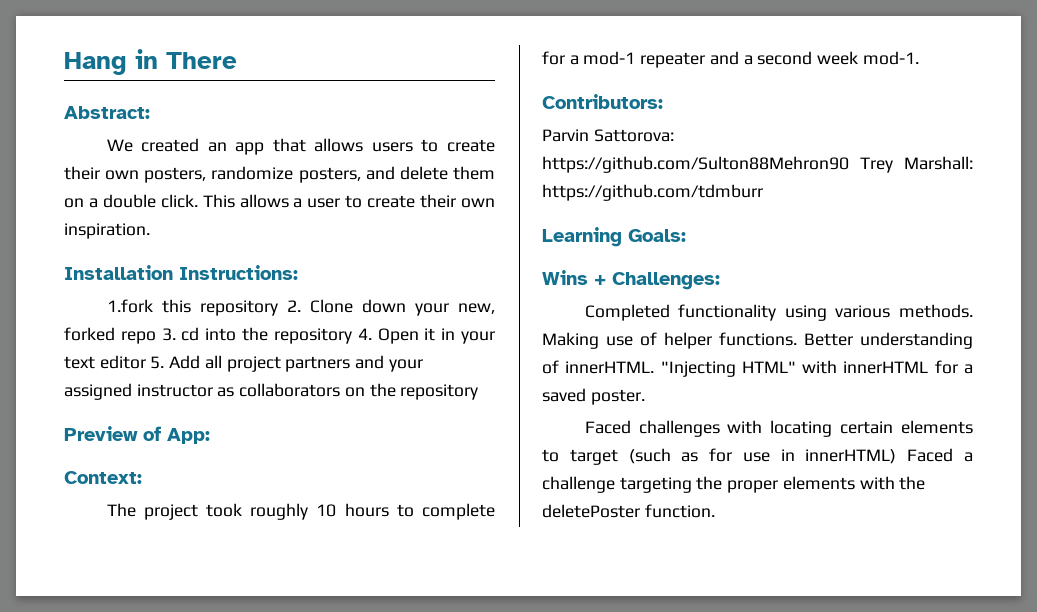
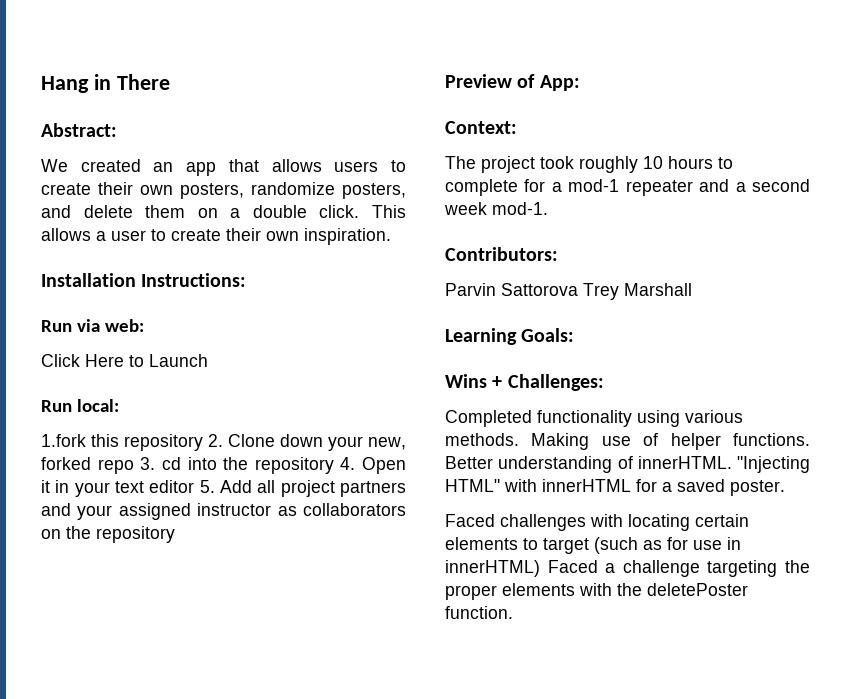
(298, 272) none -> [41,319,144,332] [41,354,208,367] [41,399,119,412] // Run via web: // Click Here to Launch // Run local:
[593,129,674,142] [542,156,973,173] [542,184,763,201] Sattorova: https://github.com/Sulton88Mehron90 Trey Marshall: https://github.com/tdmburr -> [501,283,692,300] Sattorova Trey Marshall

